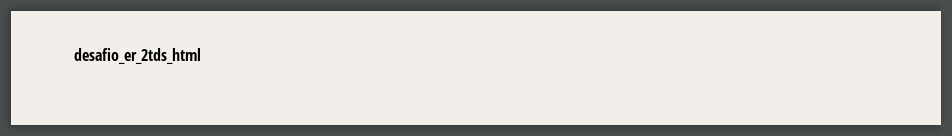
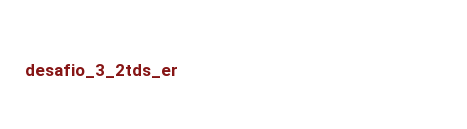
[74,48,201,64] desafio_er_2tds_html -> [25,64,178,78] desafio_3_2tds_er

